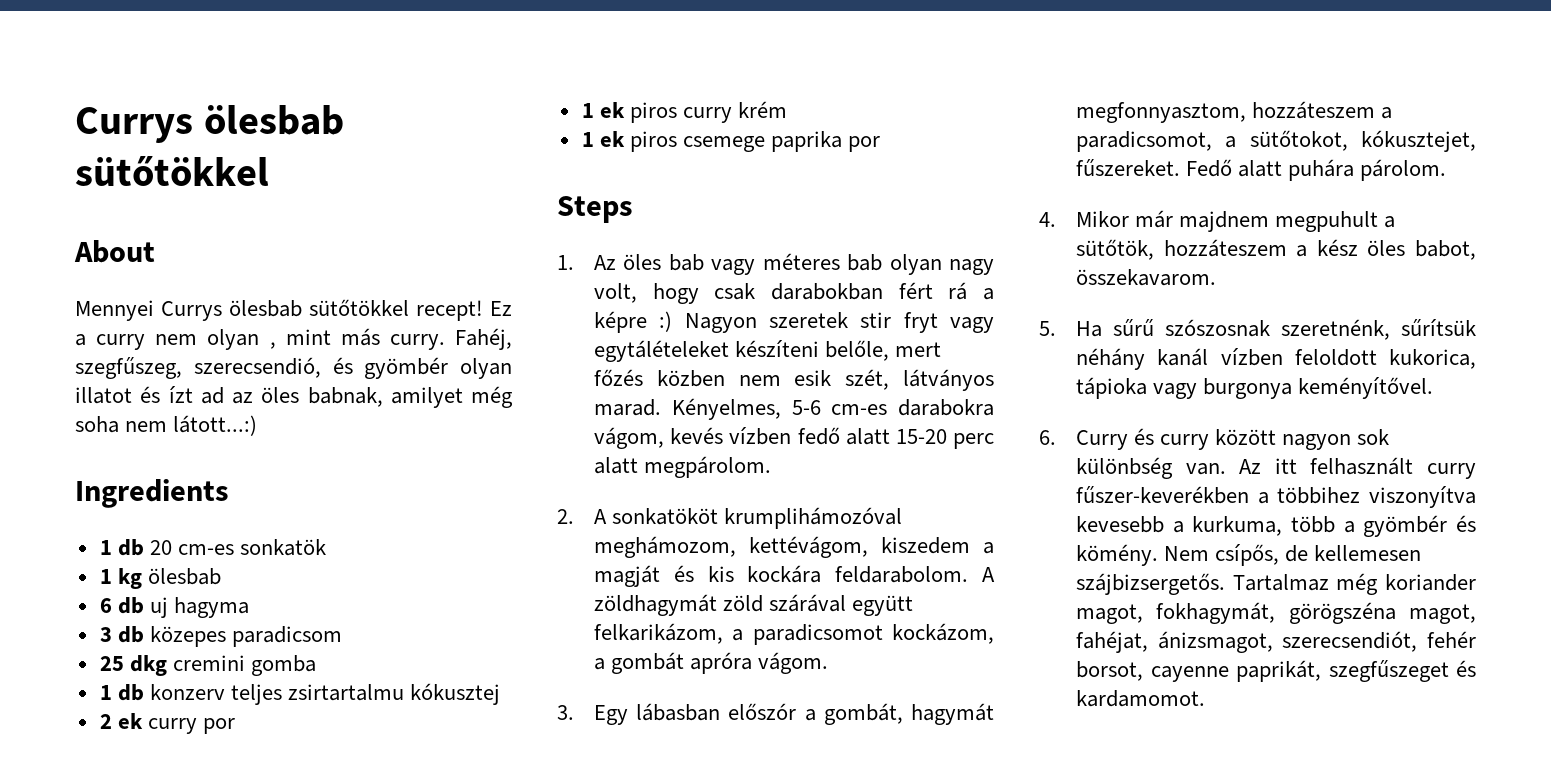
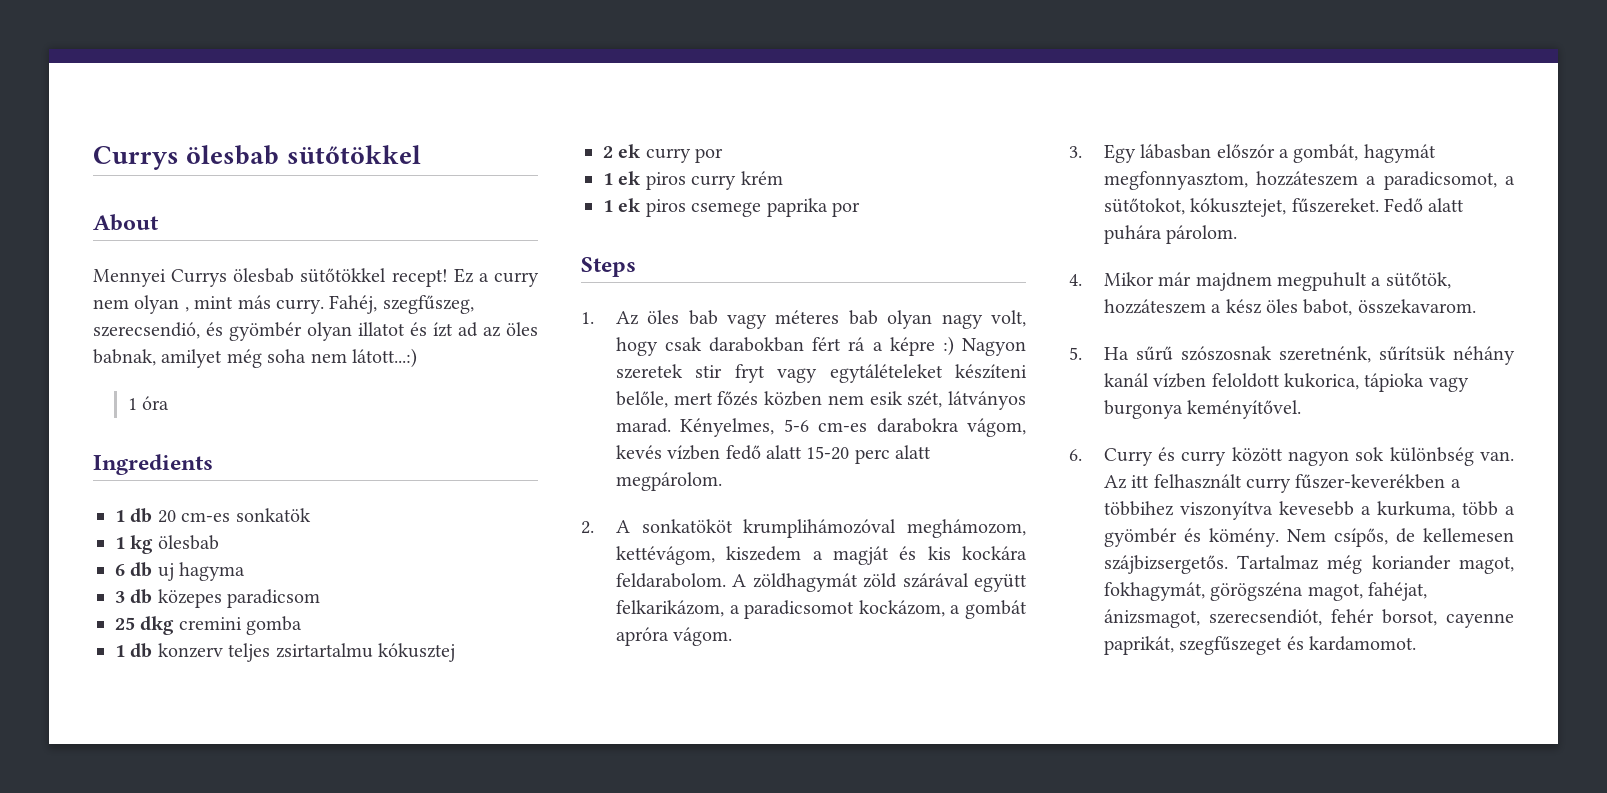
(258, 425) none -> [127,396,170,410] // 1 óra

